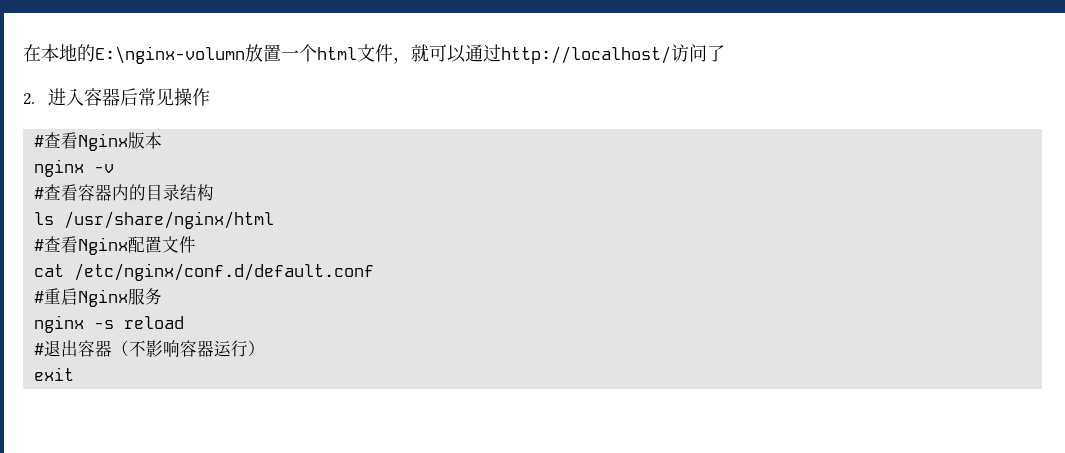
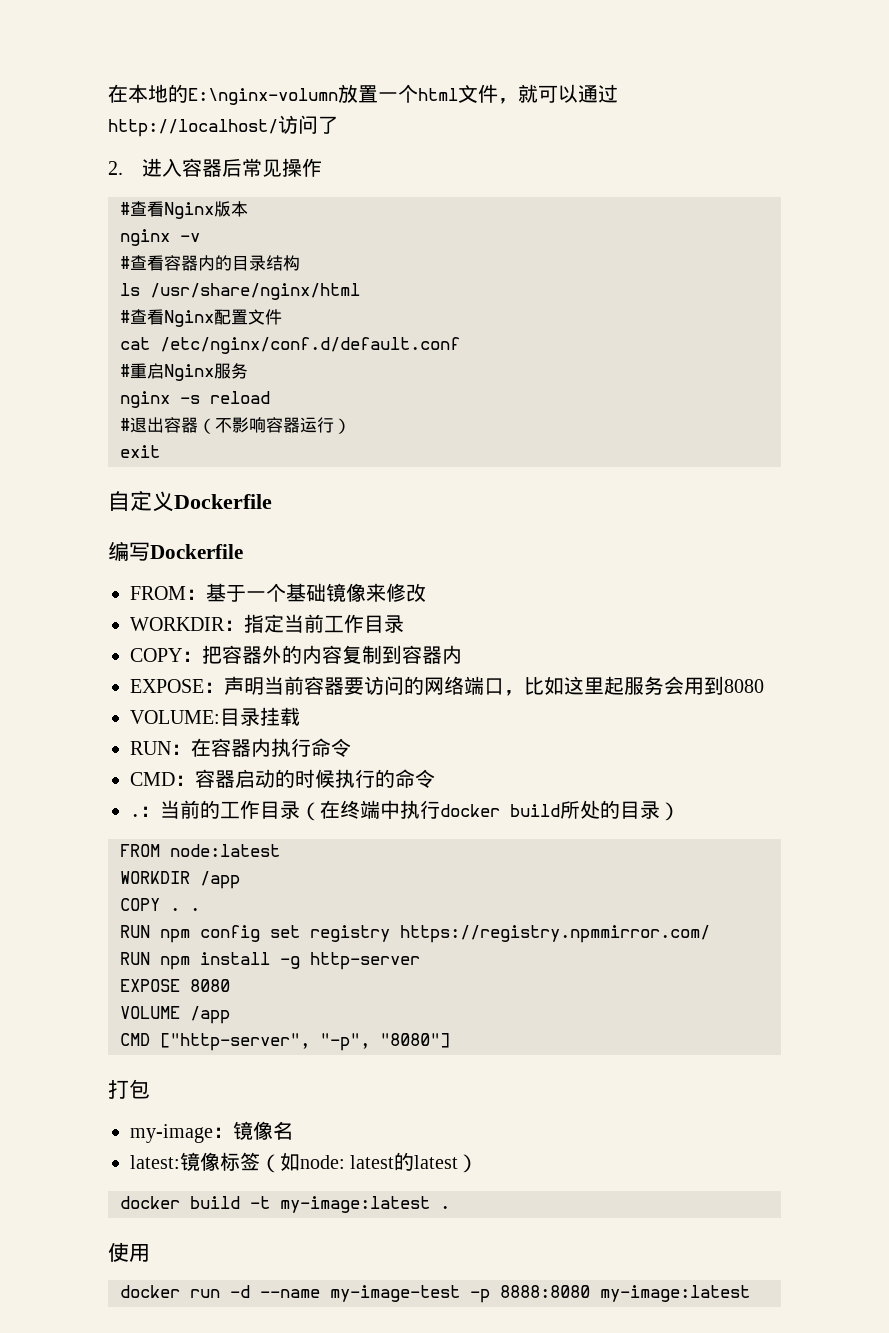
(74, 374) none -> [108,491,272,512] [108,541,243,561] [130,583,426,602] [130,614,404,633] [130,645,462,664] [130,676,764,696] [130,707,300,726] [130,738,351,757] [130,769,435,788] [130,800,680,821] [120,844,280,857] [120,871,240,889] [120,898,200,911] [120,925,710,943] [120,952,420,970] [120,979,230,992] [120,1006,230,1024] [120,1033,450,1051] [108,1079,150,1099] [130,1121,293,1143] [130,1152,479,1173] [120,1196,450,1213] [108,1242,150,1262] [120,1285,750,1303] // 自定义Dockerfile // 编写Dockerfile // FROM：基于一个基础镜像来修改 // WORKDIR：指定当前工作目录 // COPY：把容器外的内容复制到容器内 // EXPOSE：声明当前容器要访问的网络端口，比如这里起服务会用到8080 // VOLUME:目录挂载 // RUN：在容器内执行命令 // CMD：容器启动的时候执行的命令 // .：当前的工作目录（在终端中执行docker build所处的目录） // FROM node:latest // WORKDIR /app // COPY . . // RUN npm config set registry https://registry.npmmirror.com/ // RUN npm install -g http-server // EXPOSE 8080 // VOLUME /app // CMD ["http-server", "-p", "8080"] // 打包 // my-image：镜像名 // latest:镜像标签（如node: latest的latest） // docker build -t my-image:latest . // 使用 // docker run -d --name my-image-test -p 8888:8080 my-image:latest

